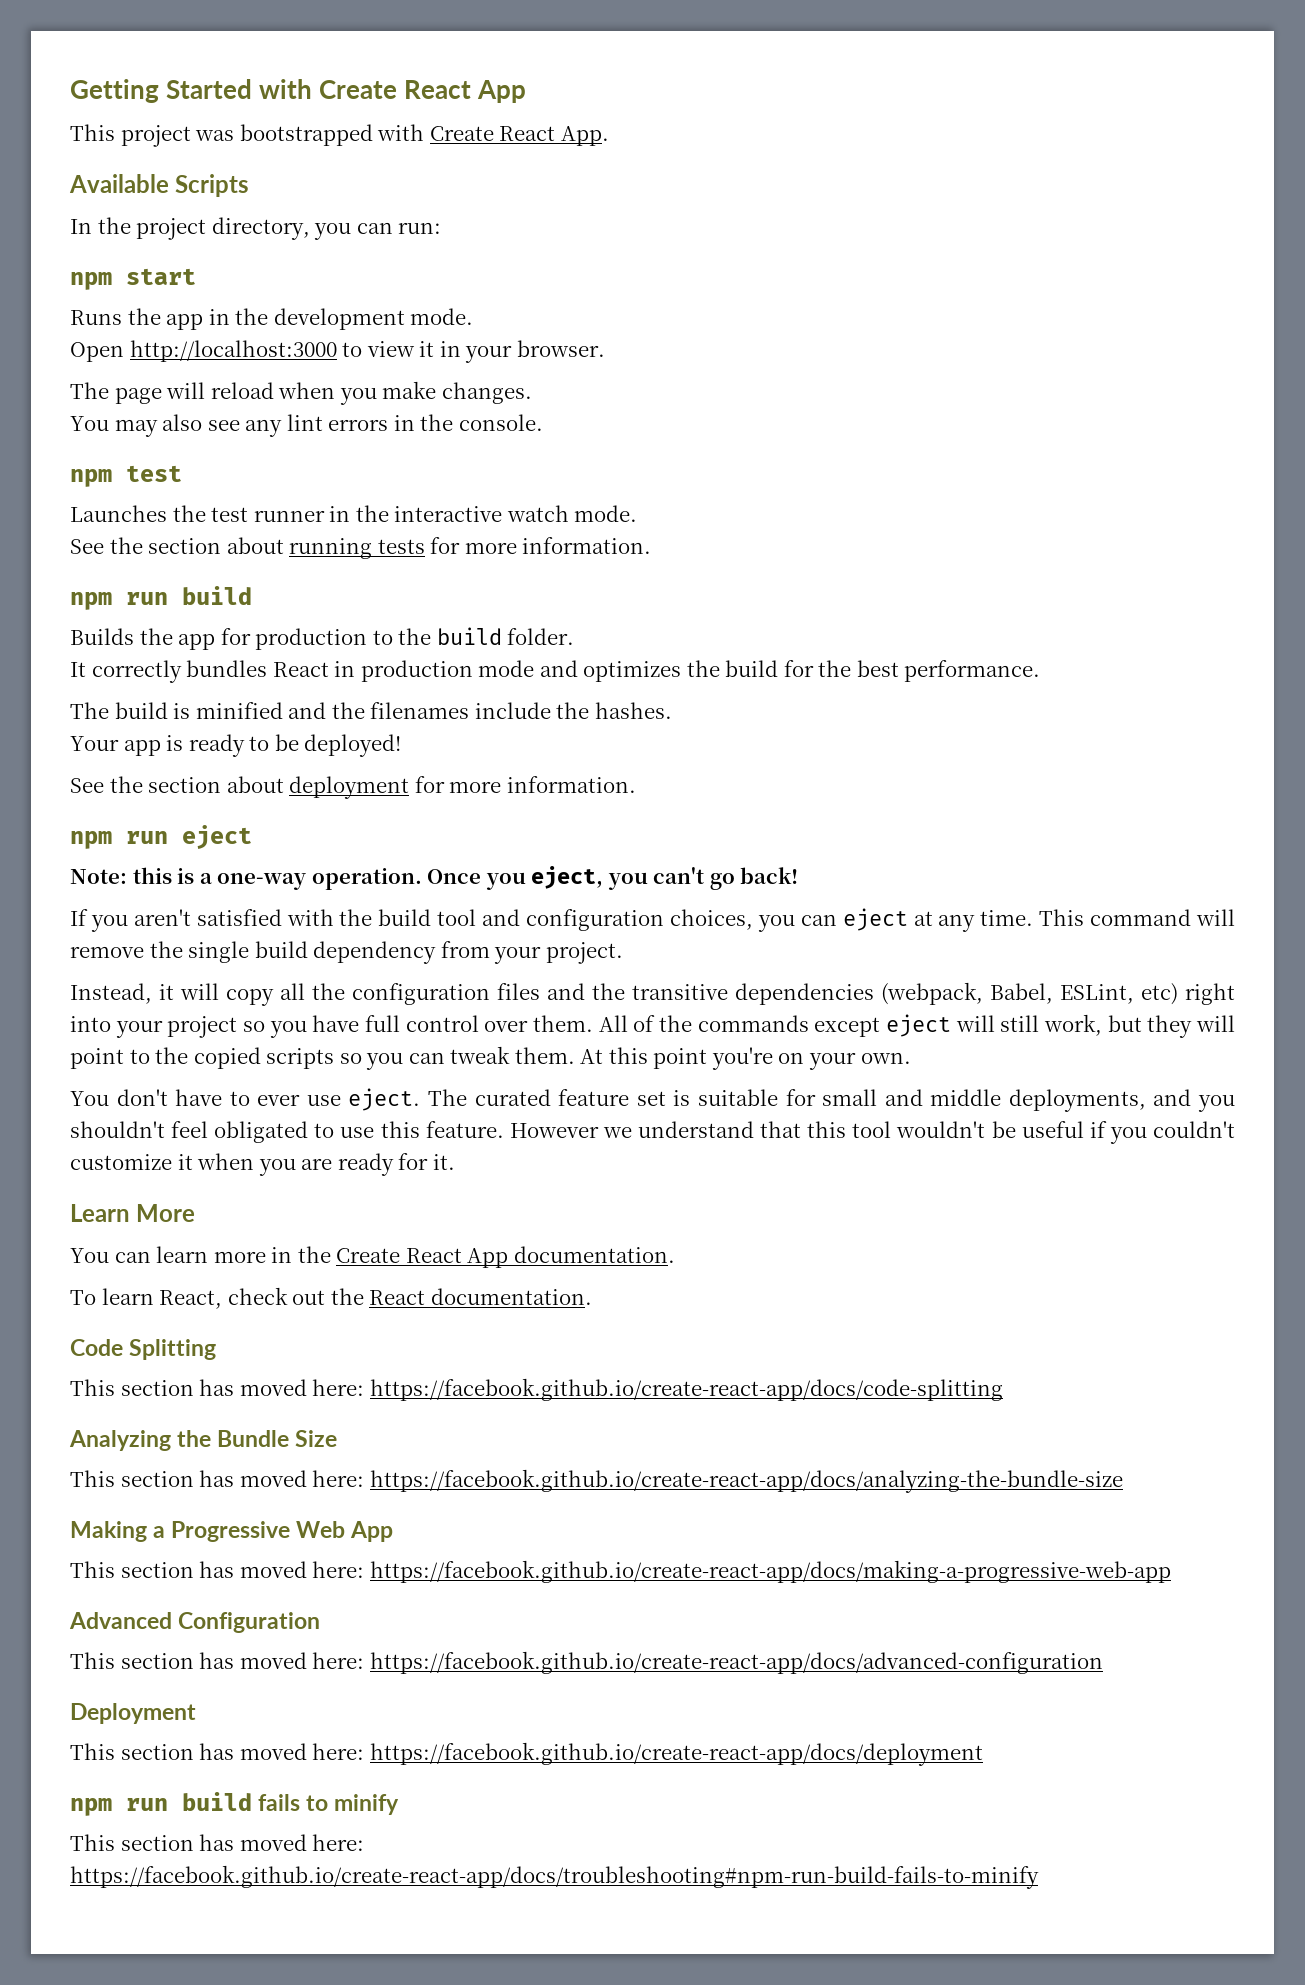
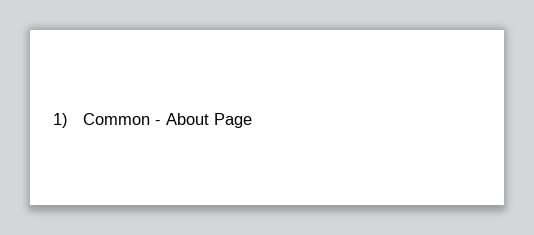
[70,79,527,103] [70,124,609,147] [69,174,250,197] [70,217,442,240] [70,268,196,290] [70,308,474,330] [70,340,605,363] [70,381,532,405] [70,414,543,437] [70,465,182,487] [70,505,638,522] [70,537,652,559] [70,586,252,610] [70,627,575,650] [70,660,1041,683] [70,702,672,719] [70,734,402,757] [70,776,636,799] [70,825,252,849] [70,866,799,890] [70,908,1236,932] [70,941,623,964] [70,982,1235,1006] [70,1014,1235,1038] [70,1046,911,1070] [70,1088,1235,1112] [70,1121,1235,1144] [70,1153,455,1176] [70,1204,196,1222] [70,1246,675,1268] [70,1287,592,1309] [70,1339,217,1360] [70,1378,1003,1401] [69,1430,338,1451] [70,1469,1123,1493] [70,1521,394,1542] [70,1560,1171,1583] [69,1612,321,1633] [70,1651,1103,1674] [70,1703,196,1724] [70,1742,983,1766] [70,1792,400,1816] [70,1834,365,1851] [70,1865,1039,1889] Getting Started with Create React App // This project was bootstrapped with Create React App. // Available Scripts // In the project directory, you can run: // npm start // Runs the app in the development mode. // Open http://localhost:3000 to view it in your browser. // The page will reload when you make changes. // You may also see any lint errors in the console. // npm test // Launches the test runner in the interactive watch mode. // See the section about running tests for more information. // npm run build // Builds the app for production to the build folder. // It correctly bundles React in production mode and optimizes the build for the best performance. // The build is minified and the filenames include the hashes. // Your app is ready to be deployed! // See the section about deployment for more information. // npm run eject // Note: this is a one-way operation. Once you eject, you can't go back! // If you aren't satisfied with the build tool and configuration choices, you can eject at any time. This command will remove the single build dependency from your project. // Instead, it will copy all the configuration files and the transitive dependencies (webpack, Babel, ESLint, etc) right into your project so you have full control over them. All of the commands except eject will still work, but they will point to the copied scripts so you can tweak them. At this point you're on your own. // You don't have to ever use eject. The curated feature set is suitable for small and middle deployments, and you shouldn't feel obligated to use this feature. However we understand that this tool wouldn't be useful if you couldn't customize it when you are ready for it. // Learn More // You can learn more in the Create React App documentation. // To learn React, check out the React documentation. // Code Splitting // This section has moved here: https://facebook.github.io/create-react-app/docs/code-splitting // Analyzing the Bundle Size // This section has moved here: https://facebook.github.io/create-react-app/docs/analyzing-the-bundle-size // Making a Progressive Web App // This section has moved here: https://facebook.github.io/create-react-app/docs/making-a-progressive-web-app // Advanced Configuration // This section has moved here: https://facebook.github.io/create-react-app/docs/advanced-configuration // Deployment // This section has moved here: https://facebook.github.io/create-react-app/docs/deployment // npm run build fails to minify // This section has moved here: https://facebook.github.io/create-react-app/docs/troubleshooting#npm-run-build-fails-to-minify -> [53,113,253,128] 1) Common - About Page

